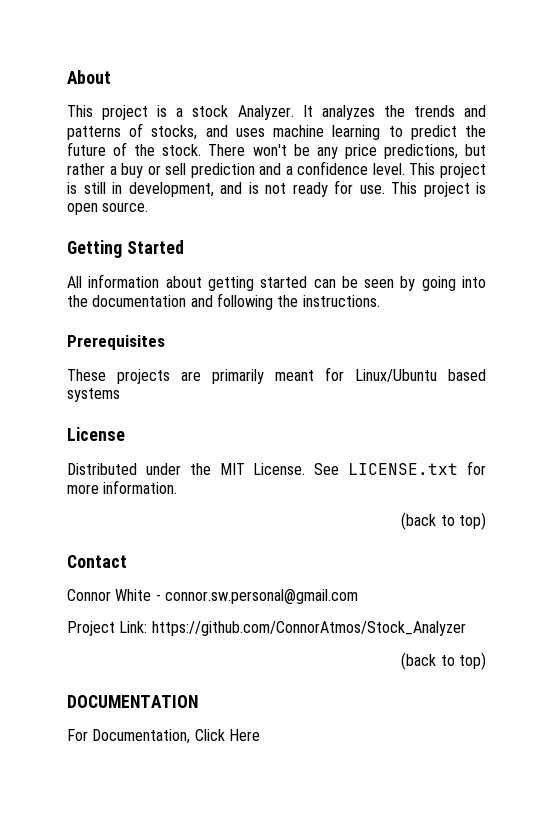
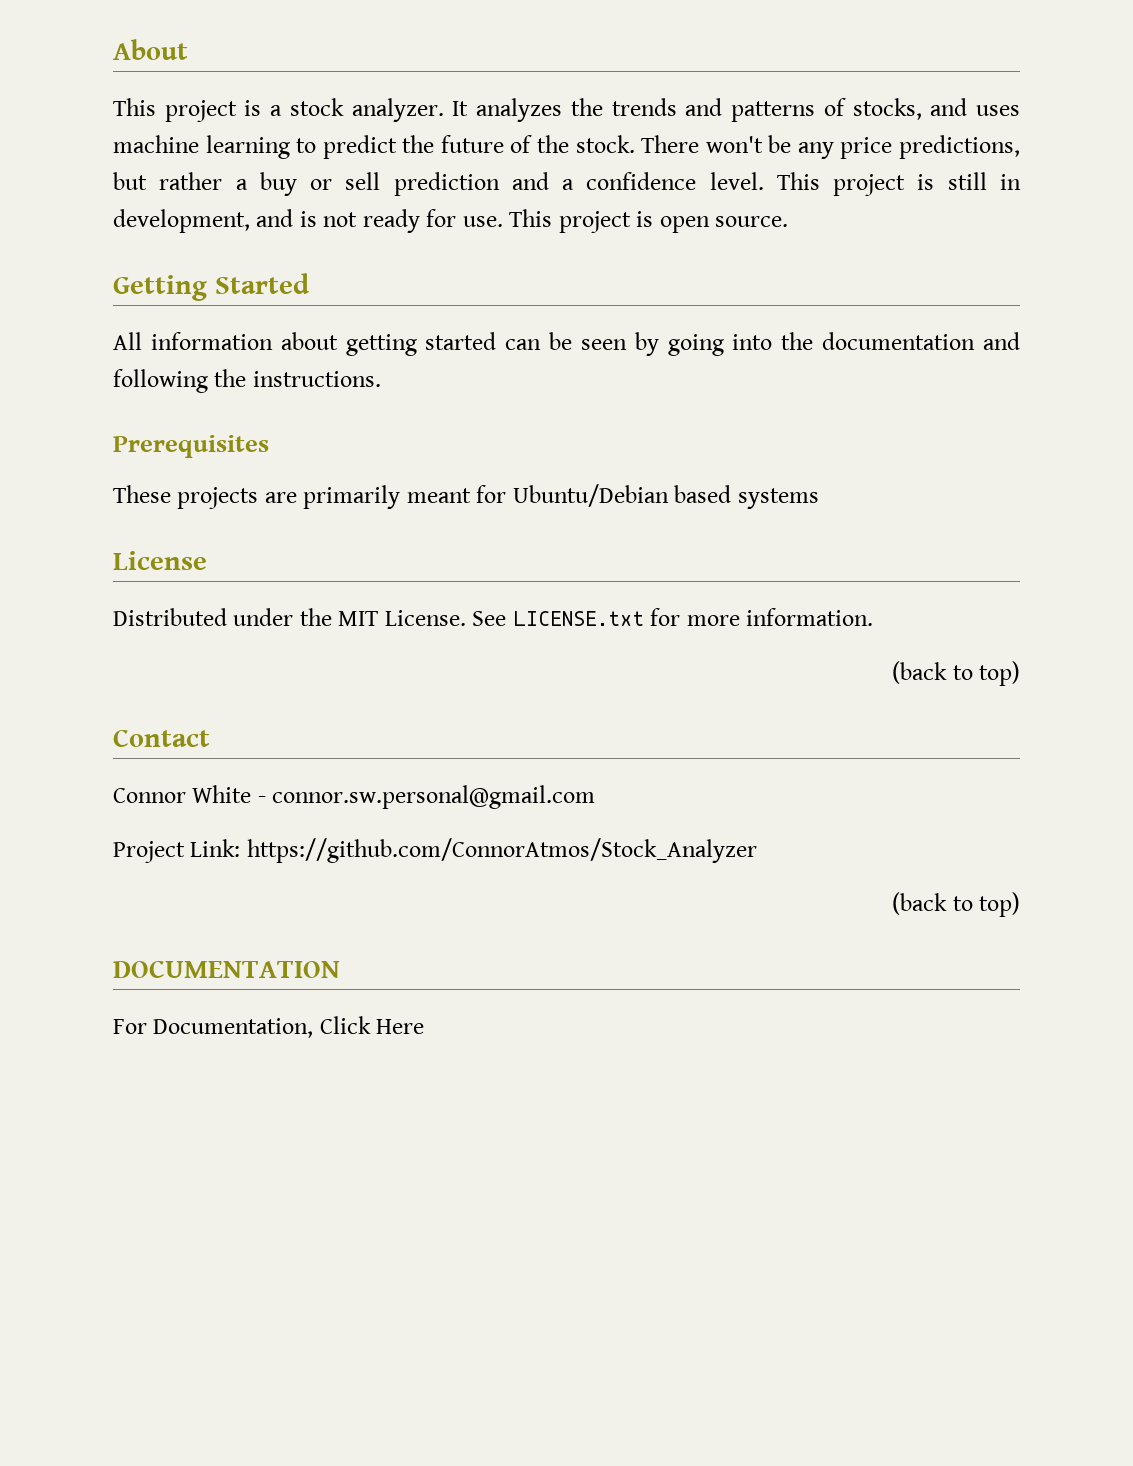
[237,105,294,120] Analyzer. -> [351,98,444,122] analyzer.
[355,369,437,382] Linux/Ubuntu -> [512,484,669,507] Ubuntu/Debian

